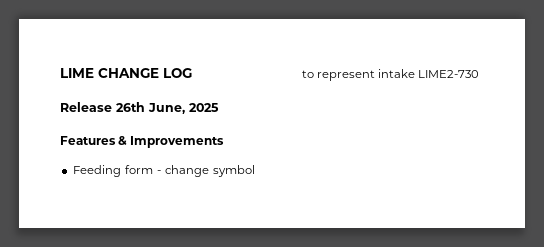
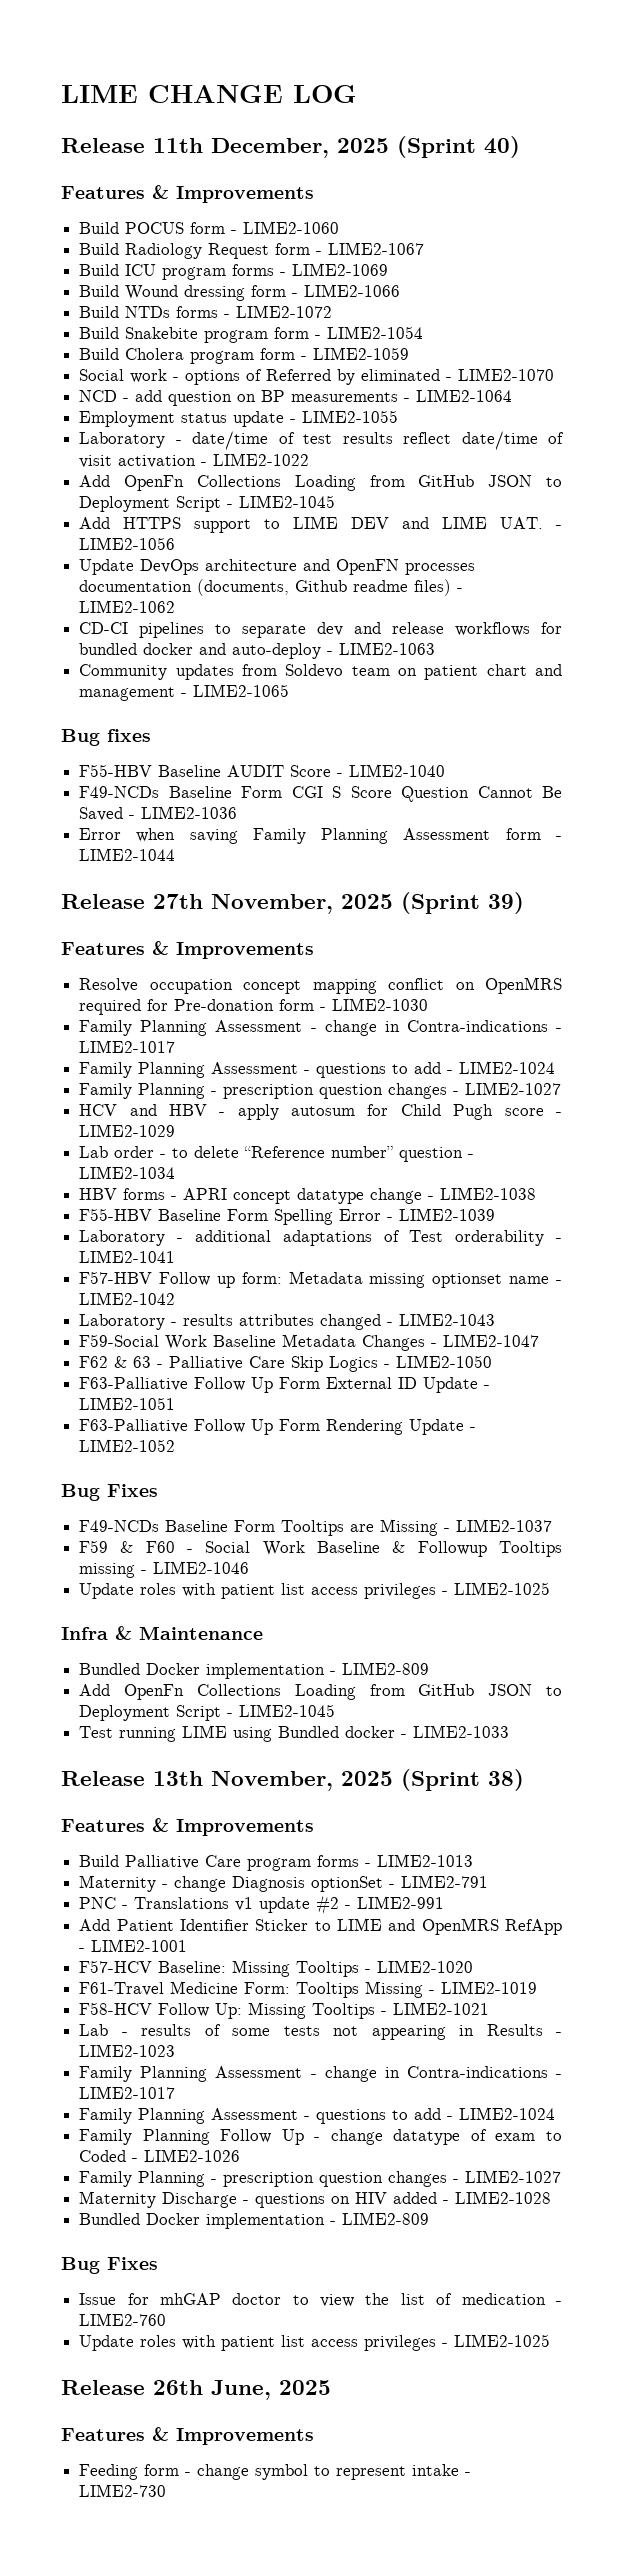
(192, 73) none -> [61,136,520,158] [61,185,314,203] [79,221,340,234] [79,242,425,259] [79,263,389,280] [79,284,401,301] [79,305,333,318] [79,326,424,343] [79,347,410,364] [79,368,555,385] [79,389,513,406] [79,410,399,427] [79,431,564,450] [79,453,310,468] [79,475,562,491] [79,495,336,512] [79,516,563,533] [79,537,176,550] [79,559,476,575] [79,579,464,596] [79,600,176,613] [79,622,562,638] [79,642,436,659] [79,664,562,680] [79,684,290,701] [61,729,151,746] [79,764,446,777] [79,786,562,802] [79,806,238,821] [79,828,562,844] [79,848,176,861] [61,892,524,914] [61,941,314,959] [79,977,562,994] [79,998,429,1015] [79,1020,562,1036] [79,1040,176,1053] [79,1061,556,1078] [79,1082,562,1099] [79,1104,562,1120] [79,1124,176,1137] [79,1146,475,1162] [79,1166,176,1179] [79,1187,537,1204] [79,1208,496,1225] [79,1230,562,1246] [79,1250,176,1263] [79,1271,562,1288] [79,1292,176,1305] [79,1313,496,1330] [79,1334,540,1351] [79,1355,493,1372] [79,1377,491,1393] [79,1397,176,1410] [79,1419,477,1435] [79,1439,176,1452] [61,1484,158,1501] [79,1519,553,1536] [79,1540,562,1557] [79,1561,250,1578] [79,1582,551,1599] [61,1626,263,1640] [79,1662,430,1679] [79,1684,562,1700] [79,1704,336,1721] [79,1725,510,1742] [61,1769,524,1791] [61,1818,314,1836] [79,1854,474,1871] [79,1875,489,1892] [79,1895,445,1915] [79,1918,562,1935] [79,1939,188,1952] [79,1960,474,1977] [79,1981,538,1998] [79,2002,490,2019] [79,2024,563,2040] [79,2044,176,2057] [79,2066,562,2082] [79,2086,176,2099] [79,2107,556,2124] [79,2129,562,2145] [79,2149,241,2162] [79,2170,562,2187] [79,2191,552,2208] [79,2212,430,2229] [61,2257,158,2274] [79,2293,562,2307] [79,2313,167,2326] [79,2334,551,2351] // Release 11th December, 2025 (Sprint 40) // Features & Improvements // Build POCUS form - LIME2-1060 // Build Radiology Request form - LIME2-1067 // Build ICU program forms - LIME2-1069 // Build Wound dressing form - LIME2-1066 // Build NTDs forms - LIME2-1072 // Build Snakebite program form - LIME2-1054 // Build Cholera program form - LIME2-1059 // Social work - options of Referred by eliminated - LIME2-1070 // NCD - add question on BP measurements - LIME2-1064 // Employment status update - LIME2-1055 // Laboratory - date/time of test results reflect date/time of visit activation - LIME2-1022 // Add OpenFn Collections Loading from GitHub JSON to Deployment Script - LIME2-1045 // Add HTTPS support to LIME DEV and LIME UAT. - LIME2-1056 // Update DevOps architecture and OpenFN processes documentation (documents, Github readme files) - LIME2-1062 // CD-CI pipelines to separate dev and release workflows for bundled docker and auto-deploy - LIME2-1063 // Community updates from Soldevo team on patient chart and management - LIME2-1065 // Bug fixes // F55-HBV Baseline AUDIT Score - LIME2-1040 // F49-NCDs Baseline Form CGI S Score Question Cannot Be Saved - LIME2-1036 // Error when saving Family Planning Assessment form - LIME2-1044 // Release 27th November, 2025 (Sprint 39) // Features & Improvements // Resolve occupation concept mapping conflict on OpenMRS required for Pre-donation form - LIME2-1030 // Family Planning Assessment - change in Contra-indications - LIME2-1017 // Family Planning Assessment - questions to add - LIME2-1024 // Family Planning - prescription question changes - LIME2-1027 // HCV and HBV - apply autosum for Child Pugh score - LIME2-1029 // Lab order - to delete “Reference number” question - LIME2-1034 // HBV forms - APRI concept datatype change - LIME2-1038 // F55-HBV Baseline Form Spelling Error - LIME2-1039 // Laboratory - additional adaptations of Test orderability - LIME2-1041 // F57-HBV Follow up form: Metadata missing optionset name - LIME2-1042 // Laboratory - results attributes changed - LIME2-1043 // F59-Social Work Baseline Metadata Changes - LIME2-1047 // F62 & 63 - Palliative Care Skip Logics - LIME2-1050 // F63-Palliative Follow Up Form External ID Update - LIME2-1051 // F63-Palliative Follow Up Form Rendering Update - LIME2-1052 // Bug Fixes // F49-NCDs Baseline Form Tooltips are Missing - LIME2-1037 // F59 & F60 - Social Work Baseline & Followup Tooltips missing - LIME2-1046 // Update roles with patient list access privileges - LIME2-1025 // Infra & Maintenance // Bundled Docker implementation - LIME2-809 // Add OpenFn Collections Loading from GitHub JSON to Deployment Script - LIME2-1045 // Test running LIME using Bundled docker - LIME2-1033 // Release 13th November, 2025 (Sprint 38) // Features & Improvements // Build Palliative Care program forms - LIME2-1013 // Maternity - change Diagnosis optionSet - LIME2-791 // PNC - Translations v1 update #2 - LIME2-991 // Add Patient Identifier Sticker to LIME and OpenMRS RefApp - LIME2-1001 // F57-HCV Baseline: Missing Tooltips - LIME2-1020 // F61-Travel Medicine Form: Tooltips Missing - LIME2-1019 // F58-HCV Follow Up: Missing Tooltips - LIME2-1021 // Lab - results of some tests not appearing in Results - LIME2-1023 // Family Planning Assessment - change in Contra-indications - LIME2-1017 // Family Planning Assessment - questions to add - LIME2-1024 // Family Planning Follow Up - change datatype of exam to Coded - LIME2-1026 // Family Planning - prescription question changes - LIME2-1027 // Maternity Discharge - questions on HIV added - LIME2-1028 // Bundled Docker implementation - LIME2-809 // Bug Fixes // Issue for mhGAP doctor to view the list of medication - LIME2-760 // Update roles with patient list access privileges - LIME2-1025
(415, 73) none -> [465,2472,472,2476] -

